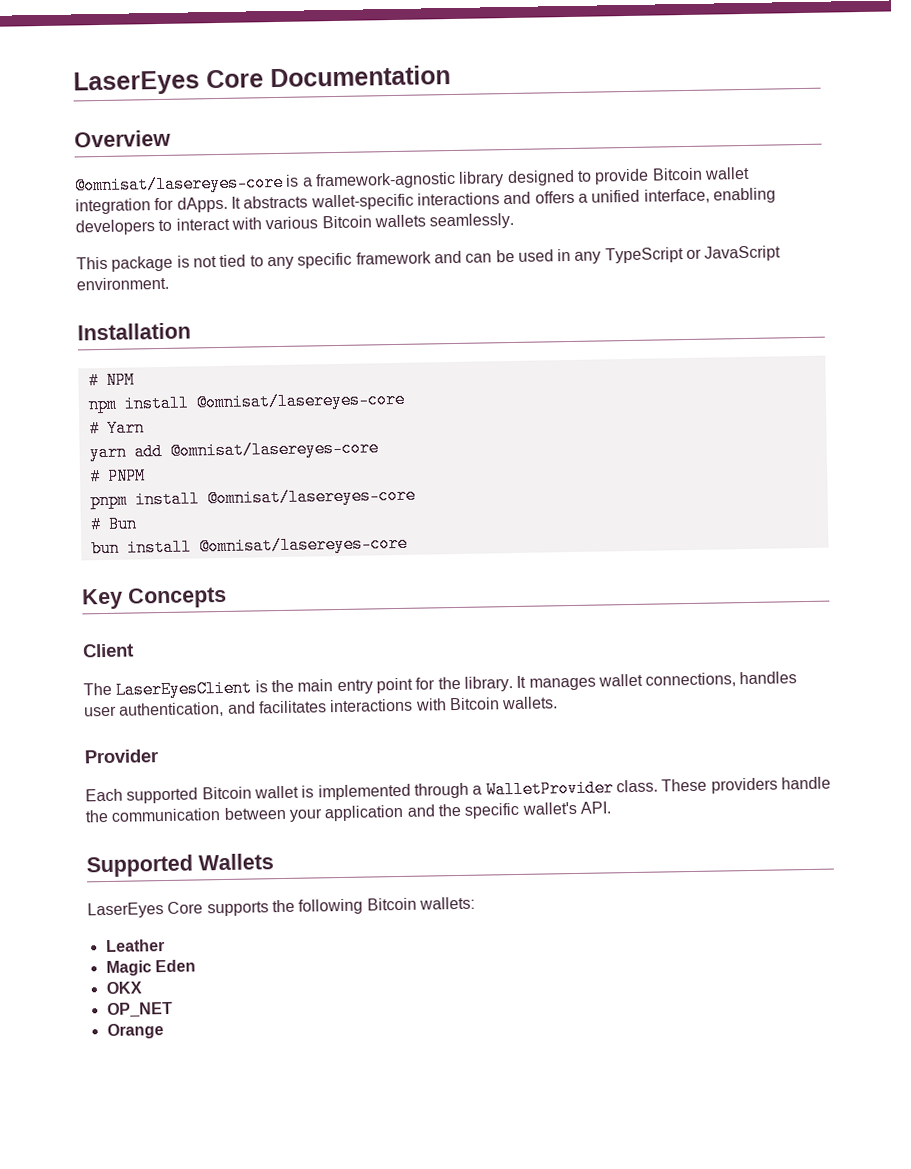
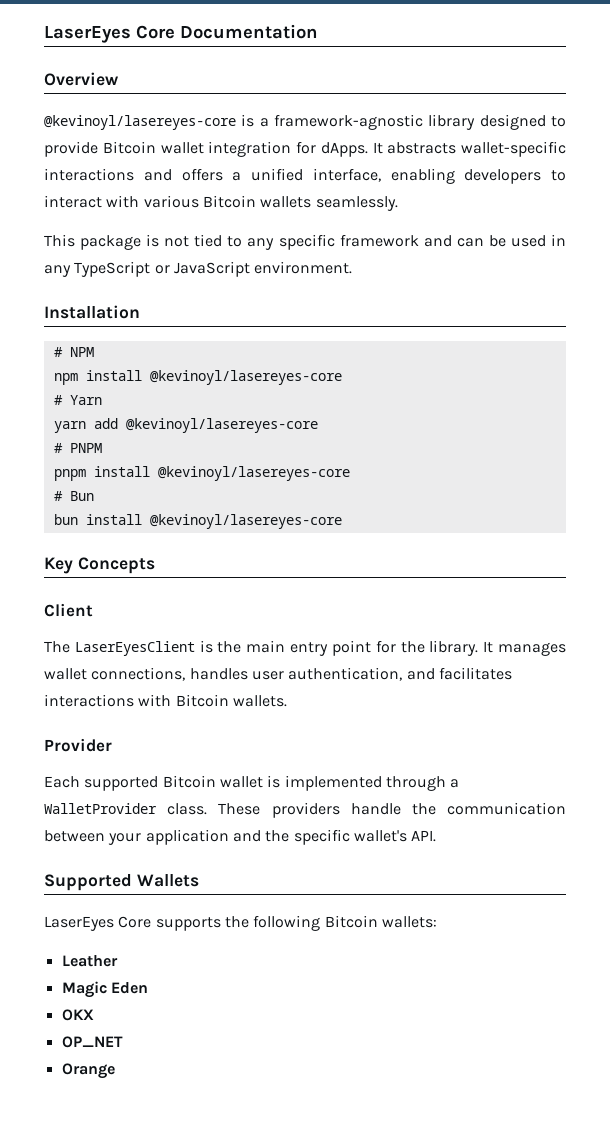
[74,173,284,195] @omnisat/lasereyes-core -> [44,115,236,130] @kevinoyl/lasereyes-core
[195,390,405,412] @omnisat/lasereyes-core -> [149,370,342,385] @kevinoyl/lasereyes-core
[169,439,379,460] @omnisat/lasereyes-core -> [125,418,318,433] @kevinoyl/lasereyes-core
[206,486,416,508] @omnisat/lasereyes-core -> [157,466,350,481] @kevinoyl/lasereyes-core
[198,534,408,556] @omnisat/lasereyes-core -> [149,514,342,529] @kevinoyl/lasereyes-core

